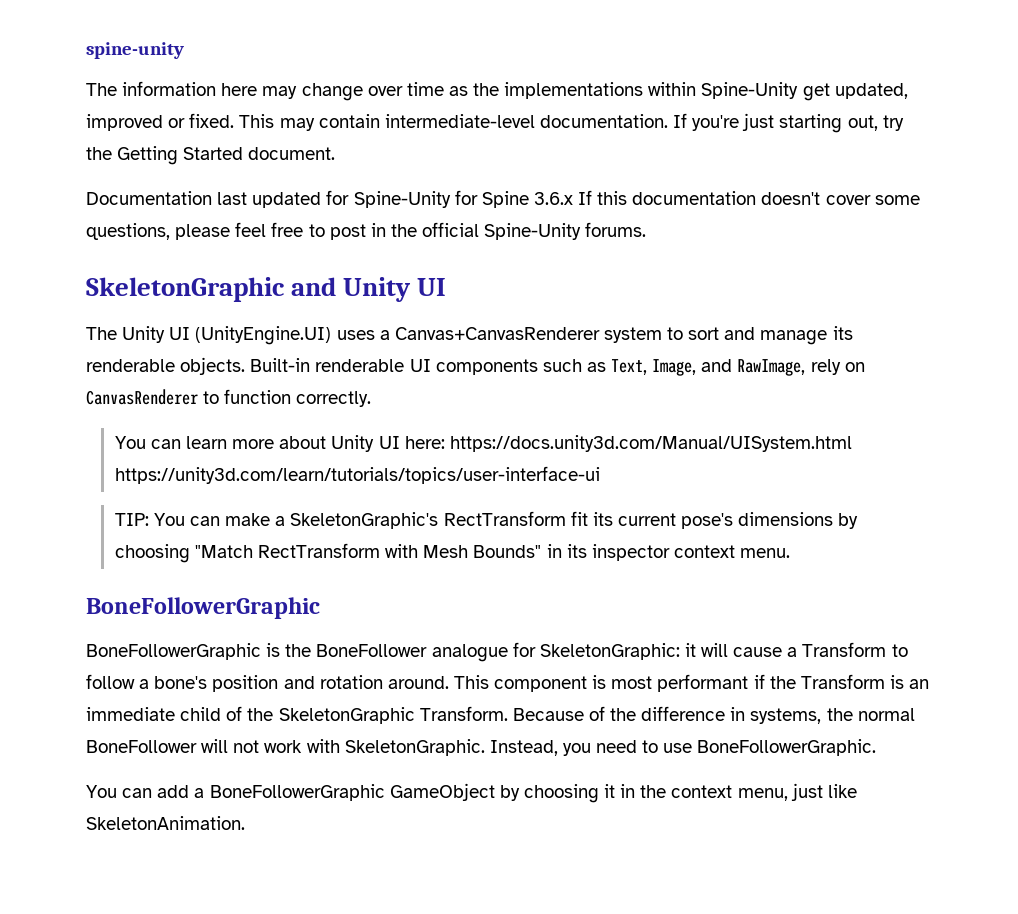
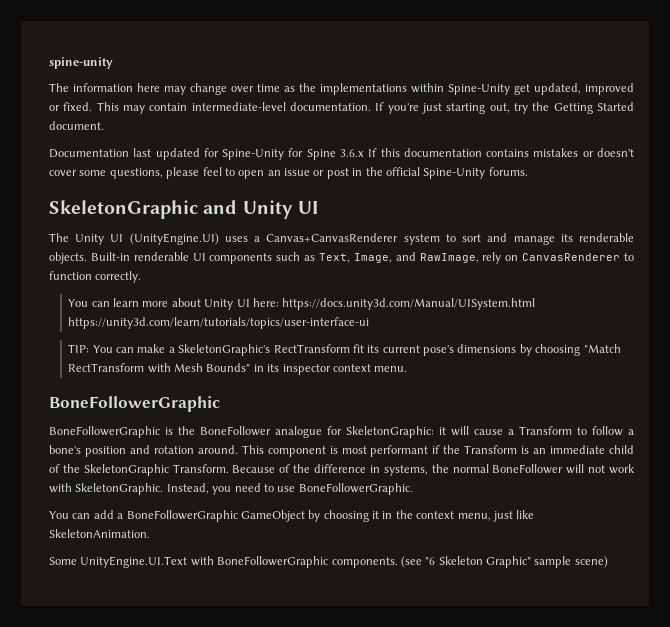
(757, 198) none -> [486,148,594,157] contains mistakes or
[271,222,325,237] free to -> [224,168,325,179] to open an issue or
(245, 823) none -> [49,556,608,568] // Some UnityEngine.UI.Text with BoneFollowerGraphic components. (see "6 Skeleton Graphic" sample scene)

